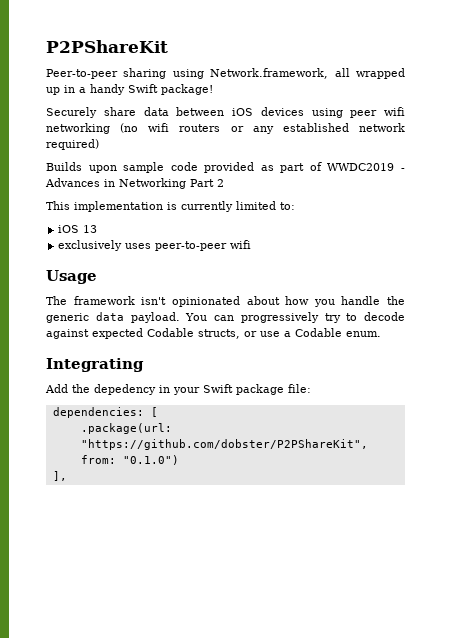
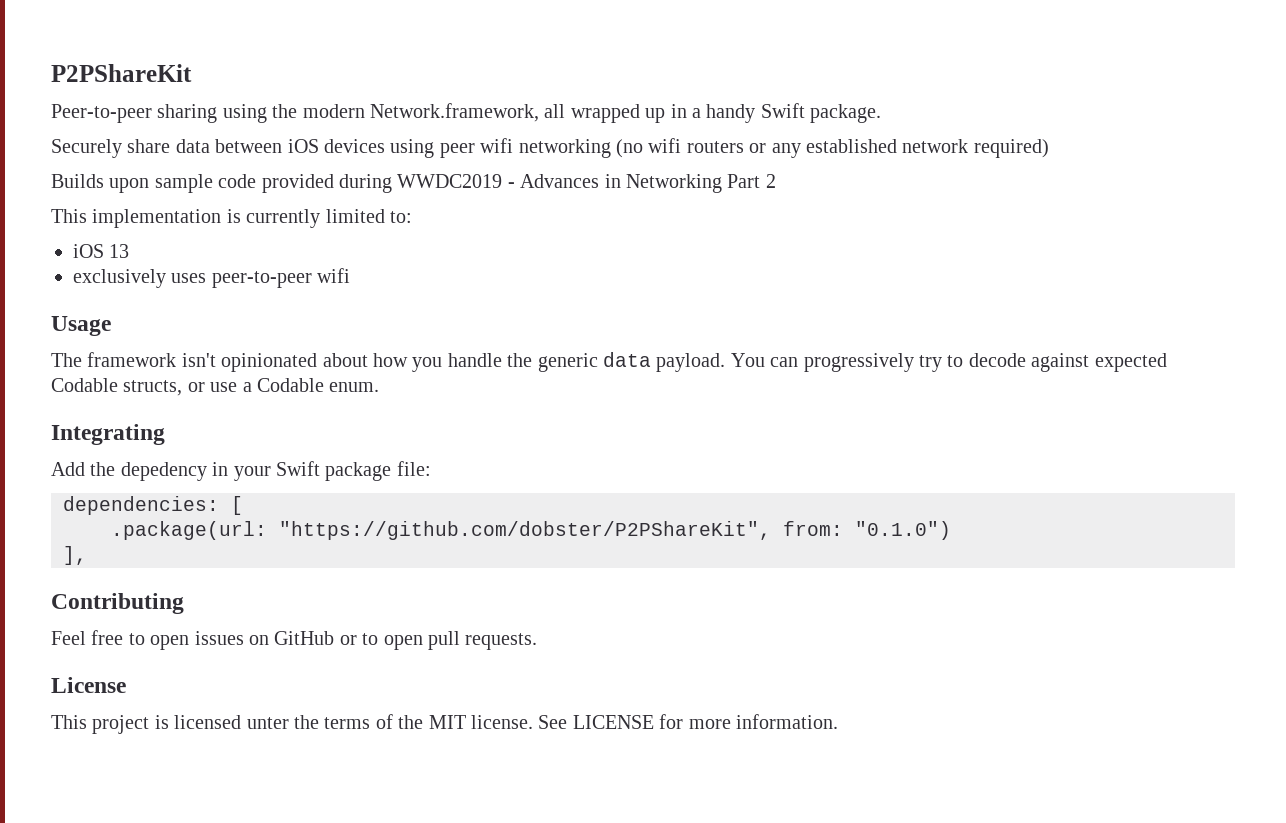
(204, 74) none -> [272,104,365,118] the modern
[161,84,213,95] package! -> [810,104,882,123] package.
[260,162,322,173] as part of -> [339,174,392,193] during
(67, 476) none -> [51,593,184,614] [51,630,538,650] [51,677,126,693] [51,714,838,734] // Contributing // Feel free to open issues on GitHub or to open pull requests. // License // This project is licensed unter the terms of the MIT license. See LICENSE for more information.

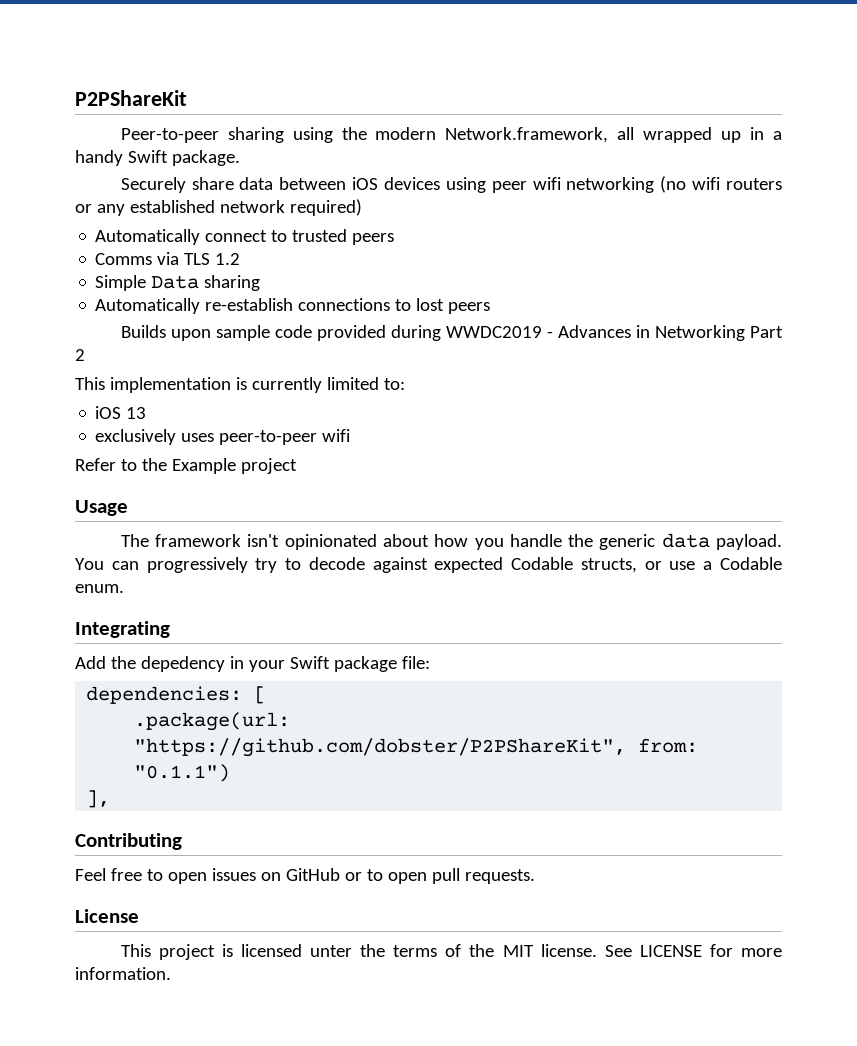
(1049, 148) none -> [95,229,395,245] [95,252,241,265] [95,275,261,291] [95,298,491,314] // Automatically connect to trusted peers // Comms via TLS 1.2 // Simple Data sharing // Automatically re-establish connections to lost peers
(351, 275) none -> [75,458,297,474] // Refer to the Example project
[855,521,951,540] "0.1.0") -> [134,764,231,782] "0.1.1")

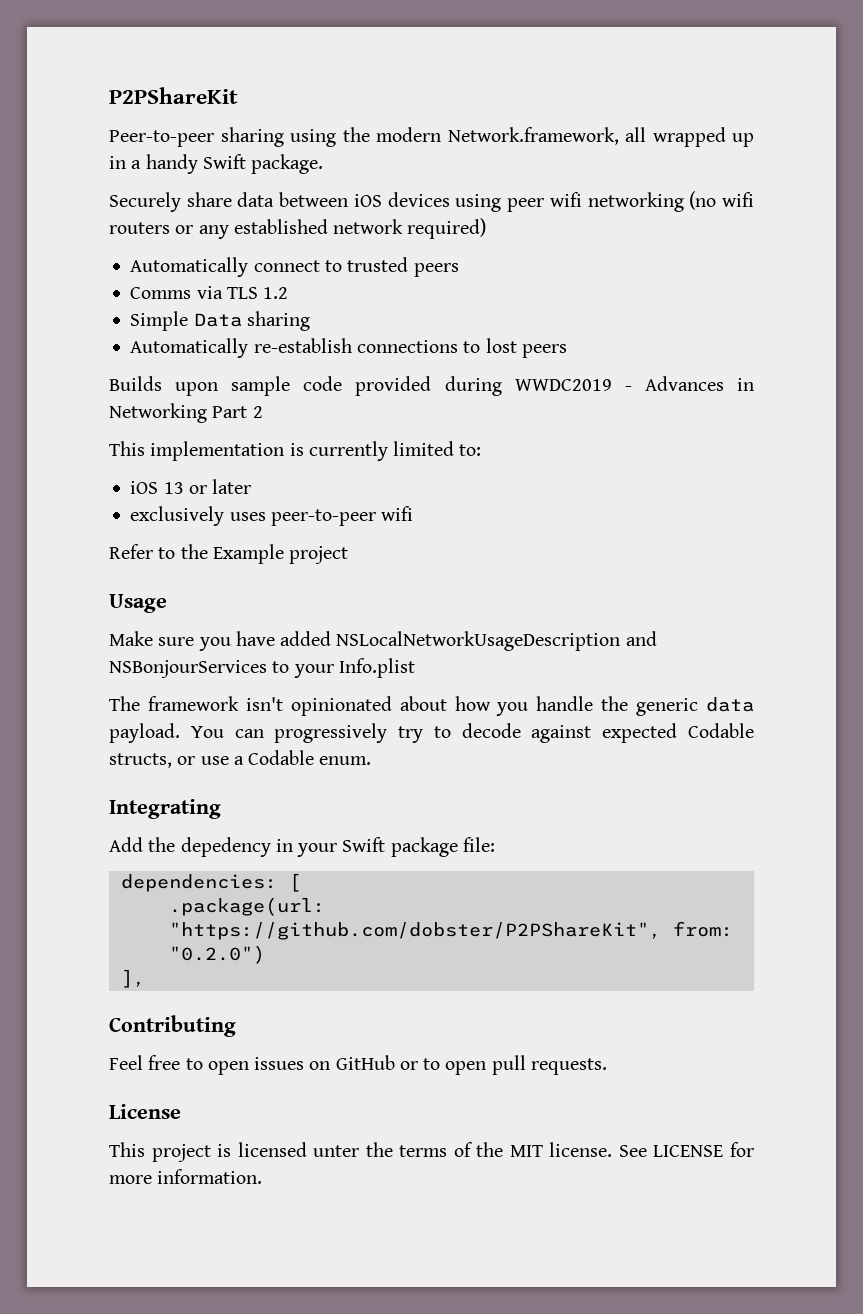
(147, 413) none -> [188,479,252,494] or later
(128, 508) none -> [109,631,657,651] [109,658,415,678] // Make sure you have added NSLocalNetworkUsageDescription and NSBonjourServices to your Info.plist
[134,764,231,782] "0.1.1") -> [168,945,265,964] "0.2.0")

